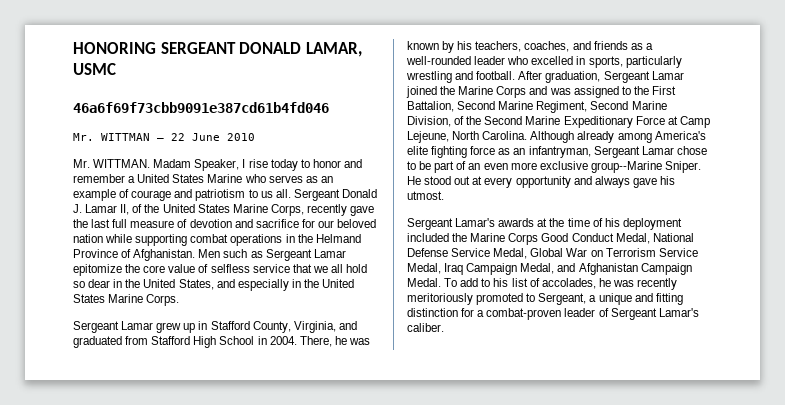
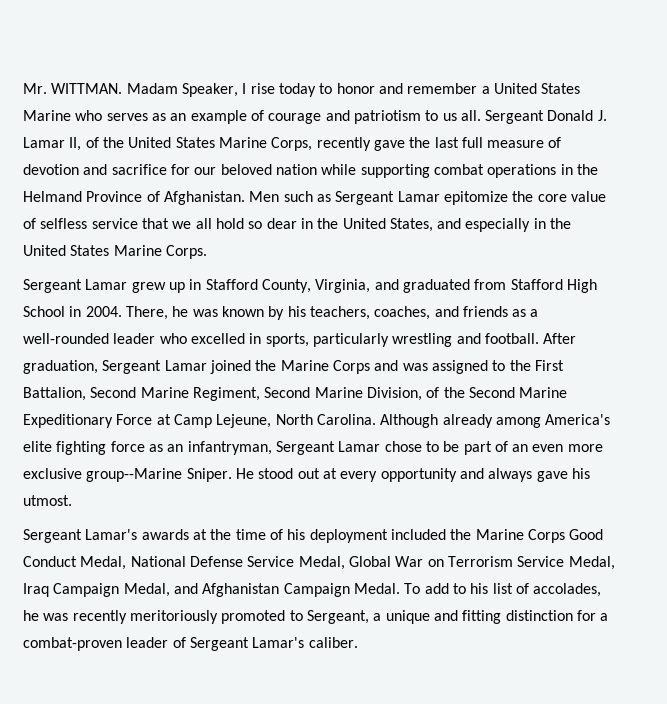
[73,42,362,57] [73,63,116,75] [73,102,329,113] [73,133,255,141] HONORING SERGEANT DONALD LAMAR, USMC // 46a6f69f73cbb9091e387cd61b4fd046 // Mr. WITTMAN — 22 June 2010 // -> (23, 88) none

